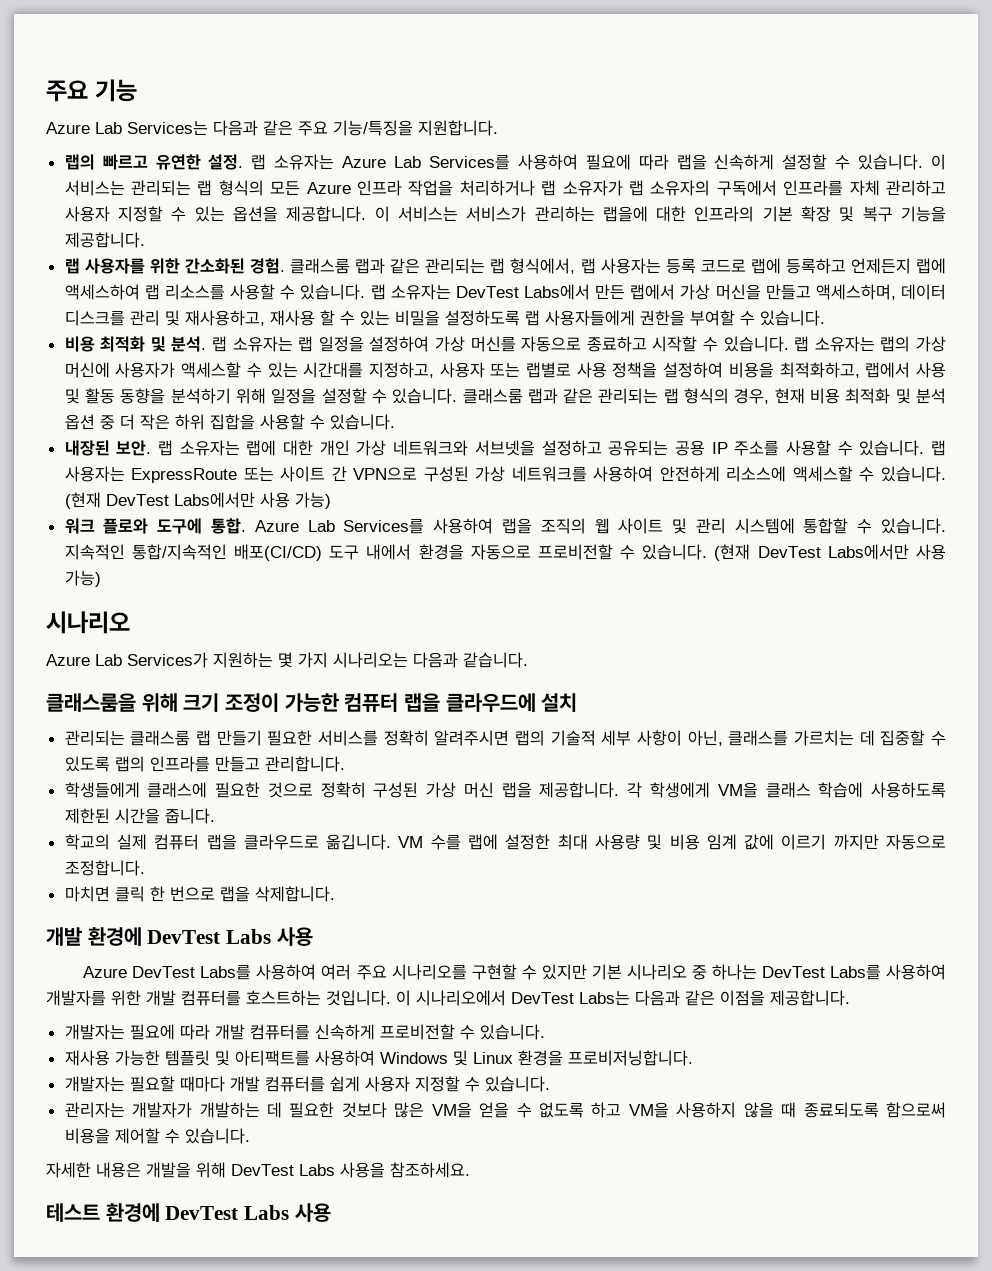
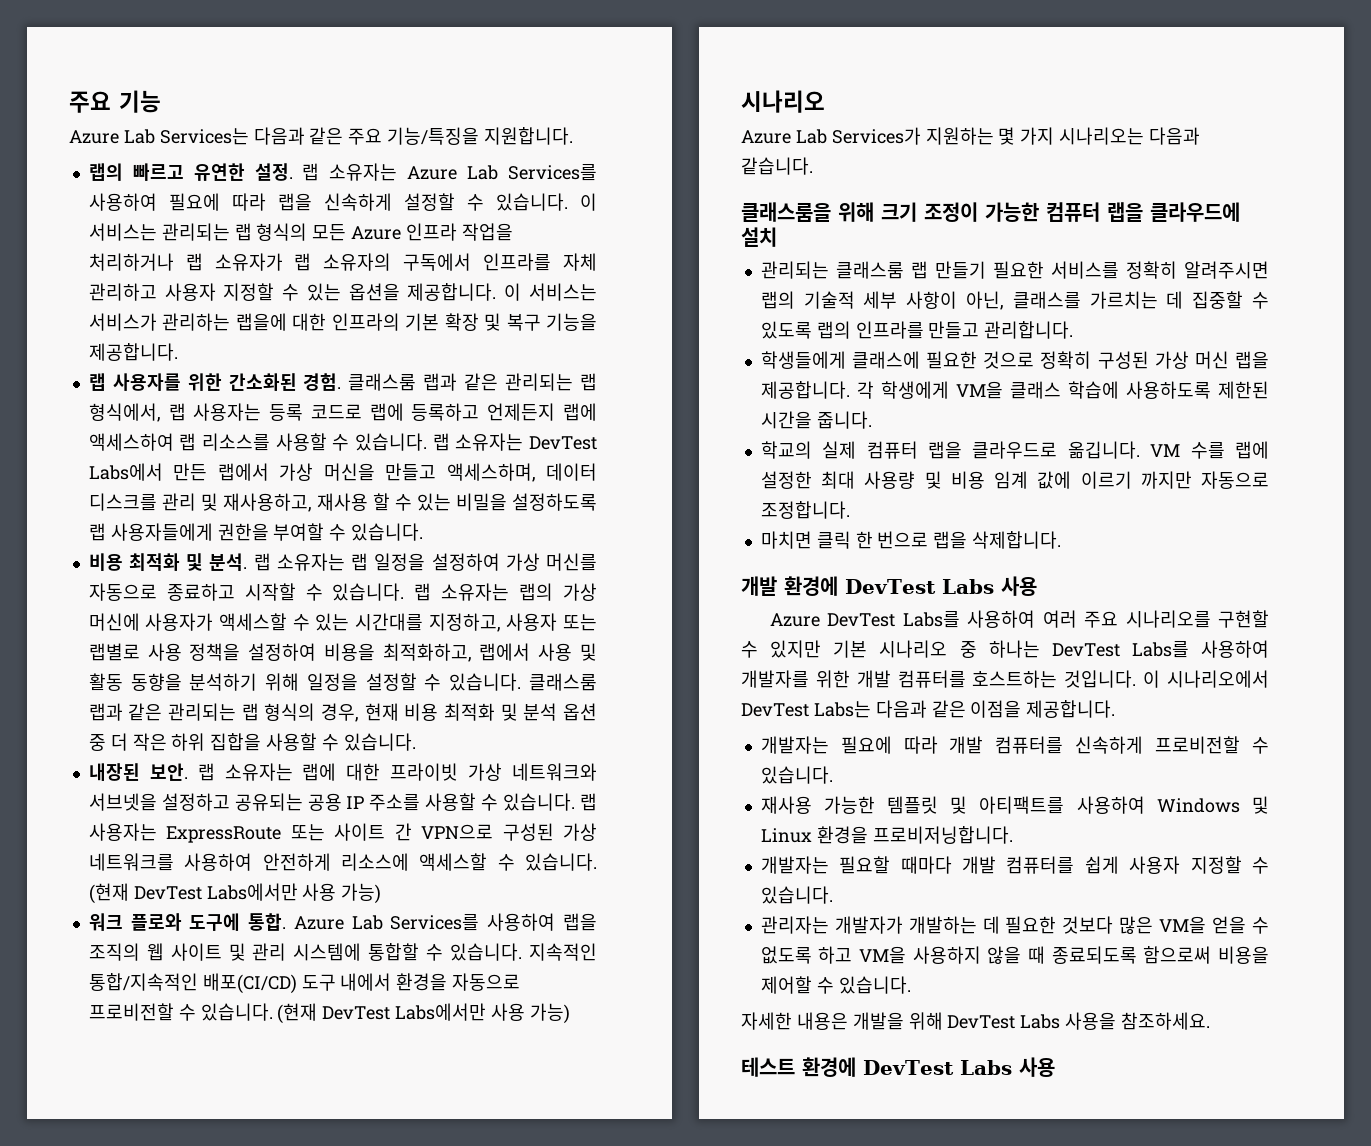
[319,440,350,456] 개인 -> [390,763,459,781] 프라이빗

